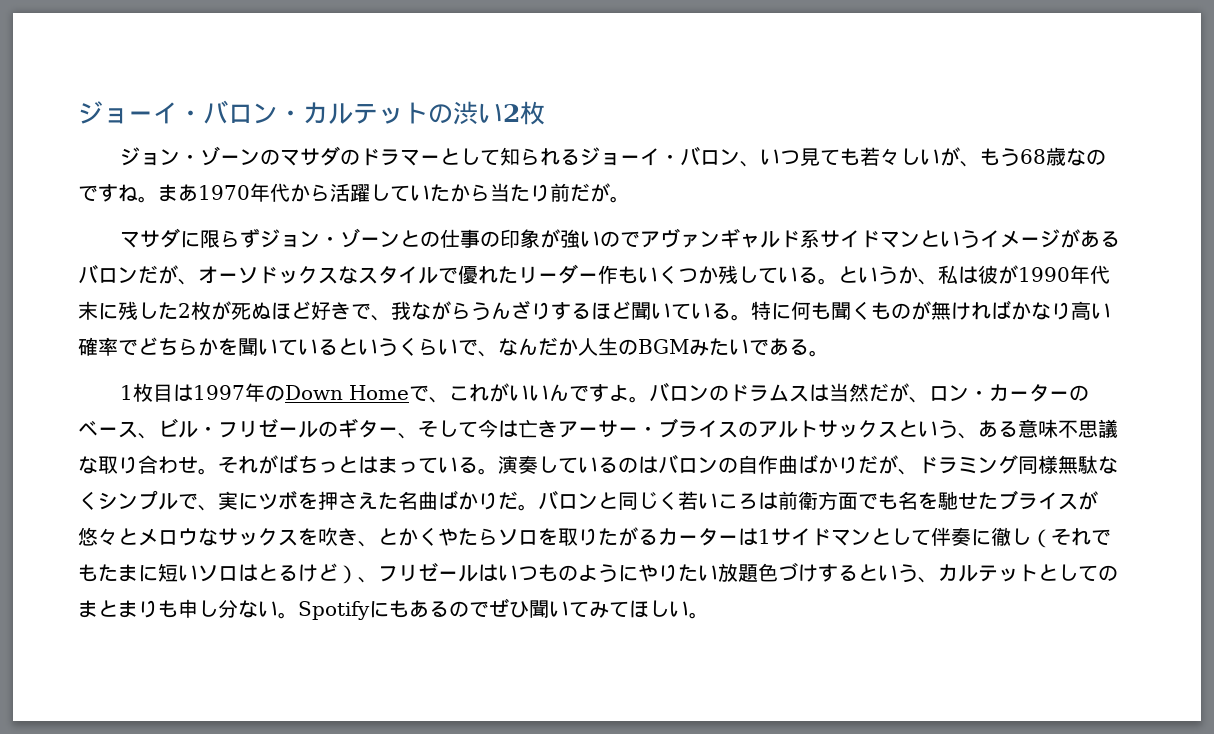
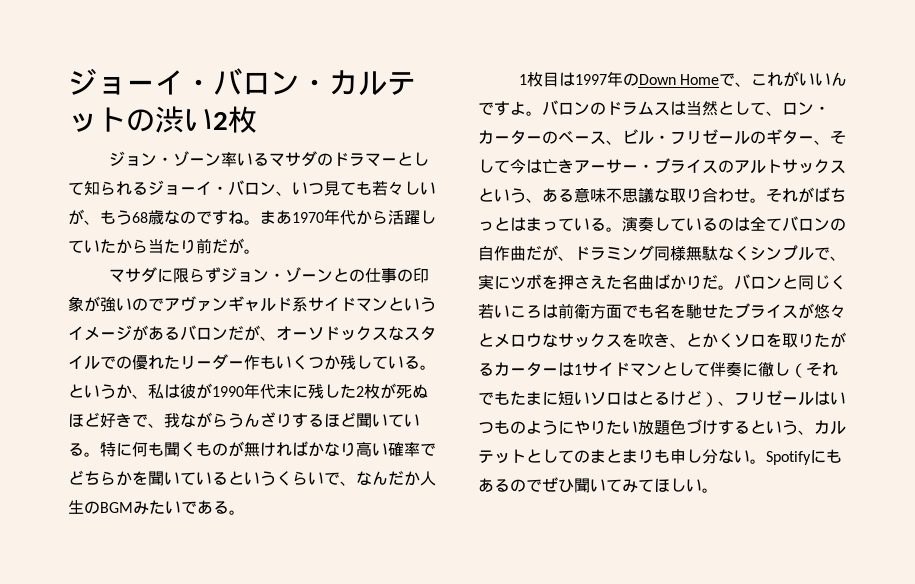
[259,149,280,165] の -> [220,152,269,167] 率いる
(458, 275) none -> [116,356,132,369] の
[868,383,909,402] だが -> [718,101,766,115] として
(658, 465) none -> [750,216,782,231] 全て
[798,454,858,474] ばかり -> (526, 253) none
[438,528,498,546] やたら -> (734, 340) none

